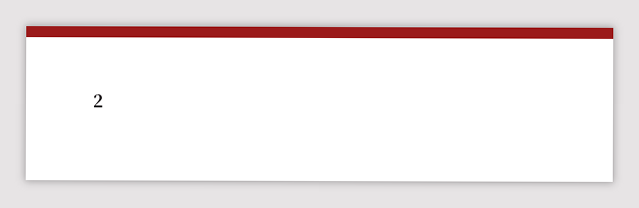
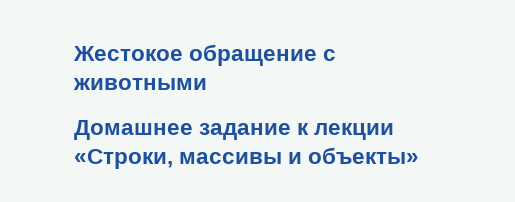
[92,94,104,108] 2 -> [73,44,337,66] [73,78,207,90] [74,120,395,140] [74,147,420,169] Жестокое обращение с животными // Домашнее задание к лекции «Строки, массивы и объекты»

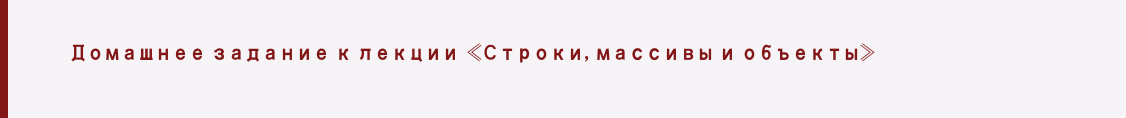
[73,44,337,66] [73,78,207,90] Жестокое обращение с животными // -> (70, 53) none

